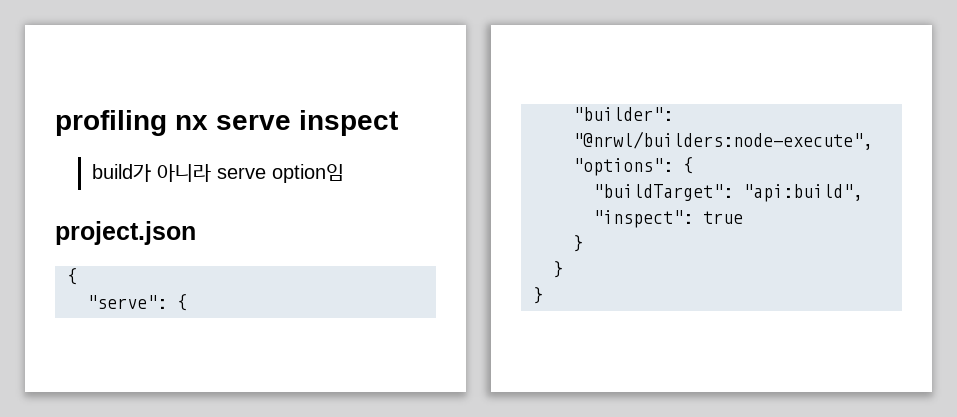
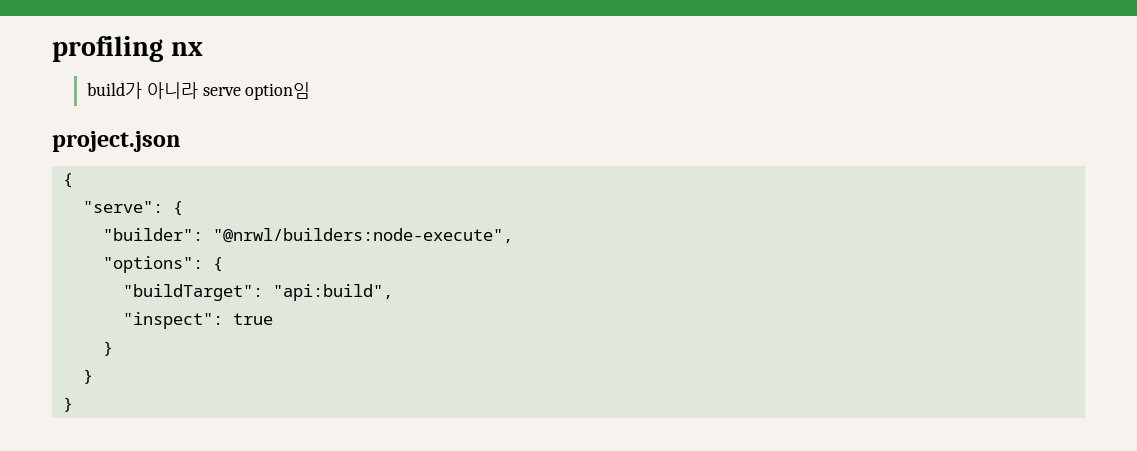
[216,110,398,136] serve inspect -> (203, 49) none

